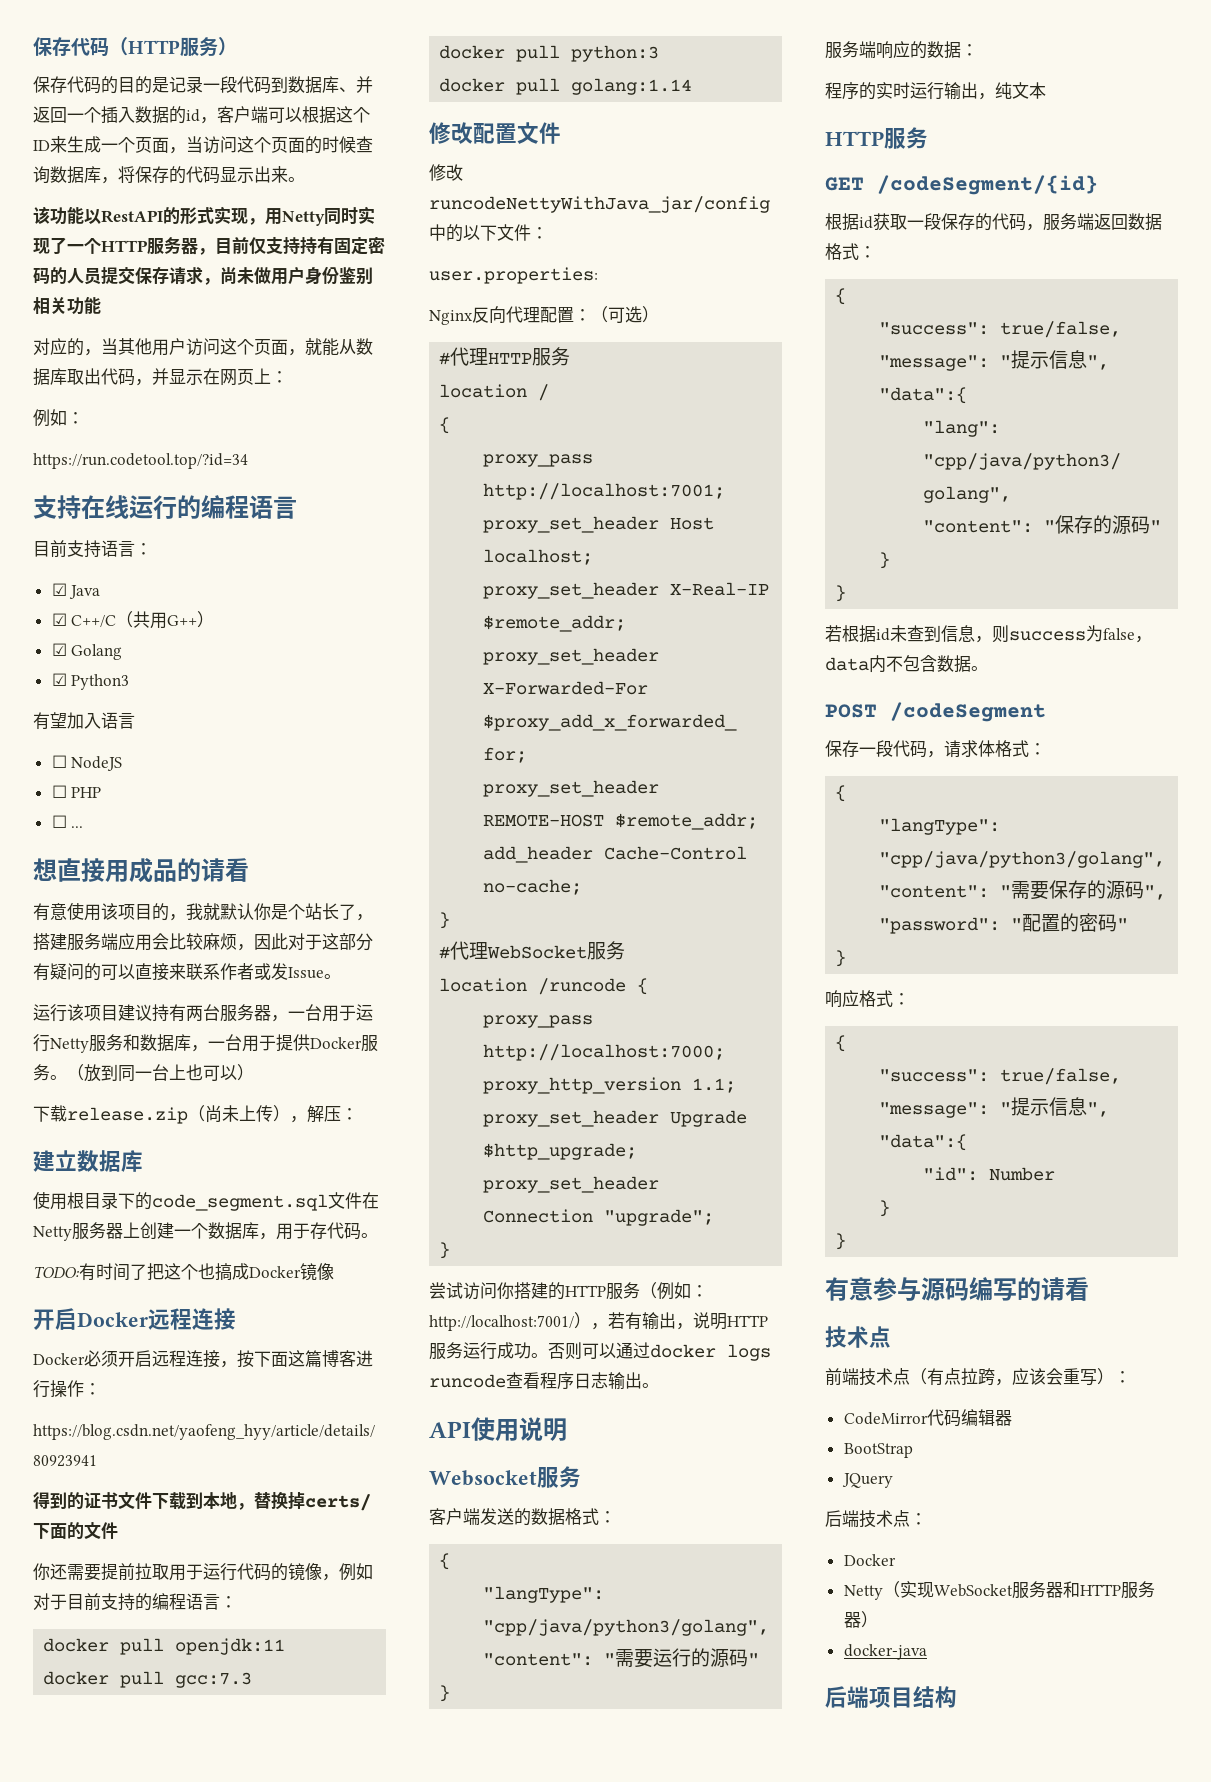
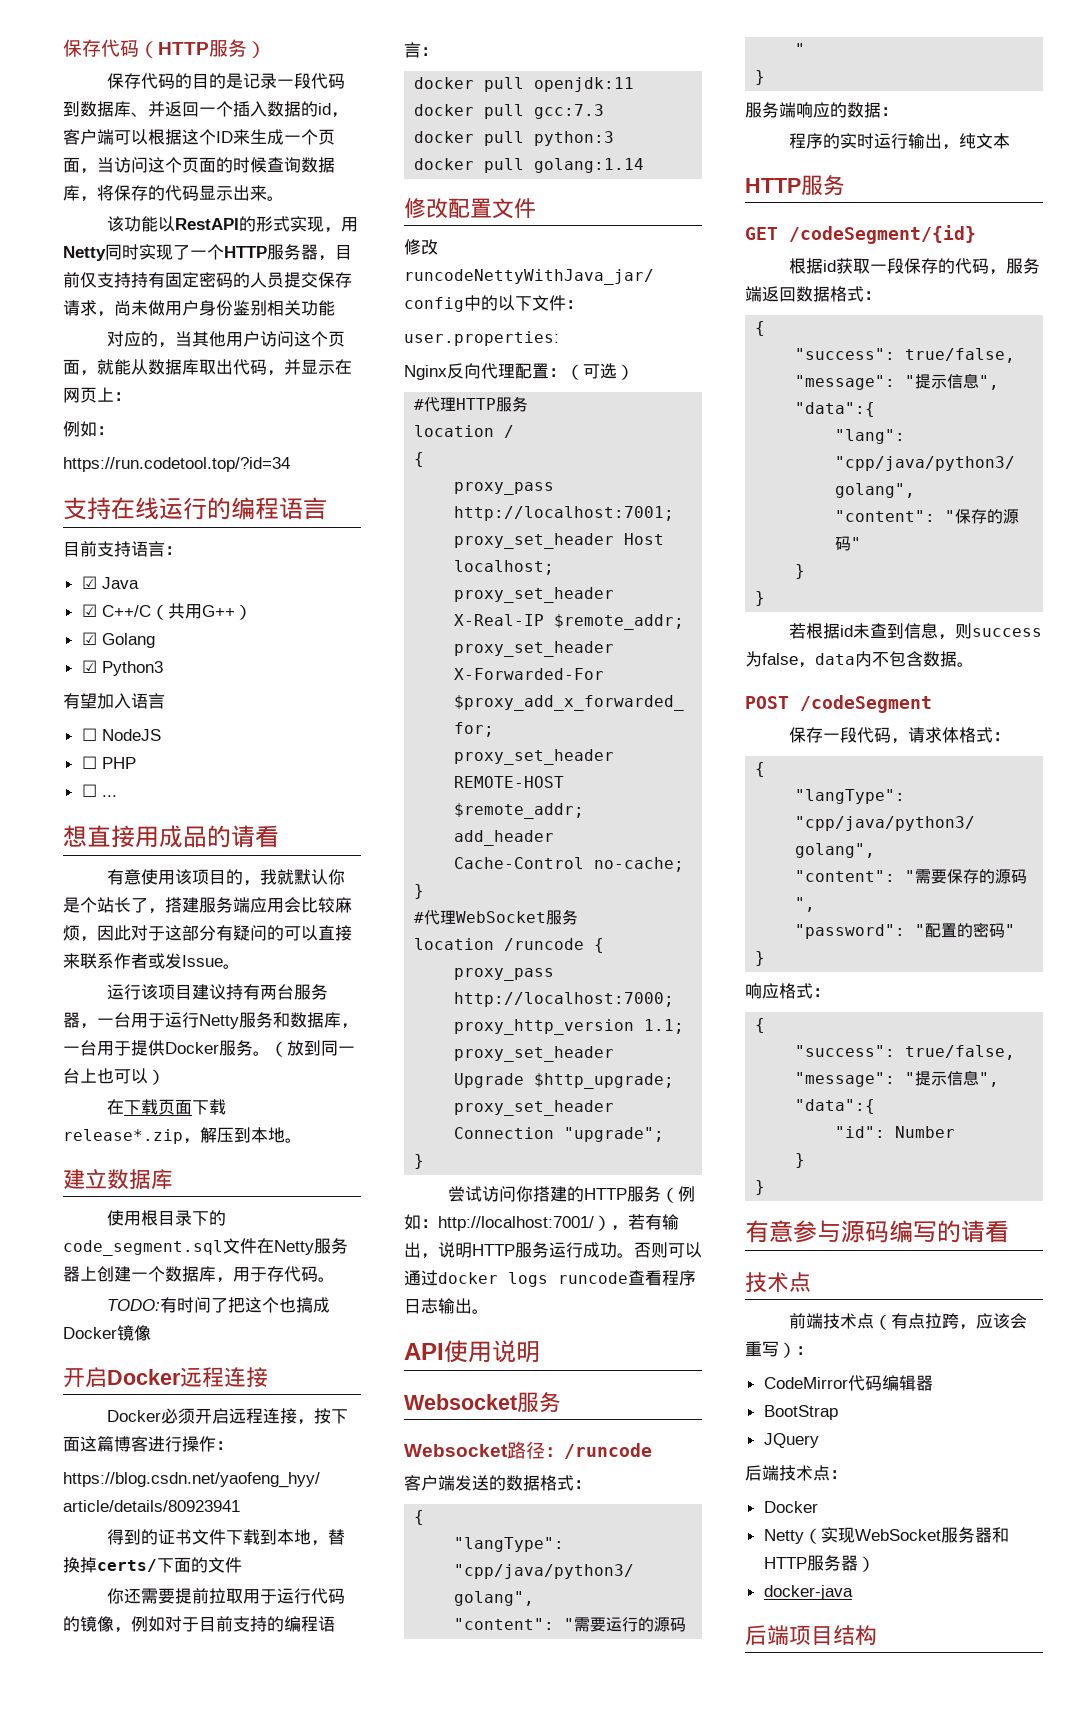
[33,1105,358,1124] 下载release.zip（尚未上传），解压： -> [106,1099,226,1115] [63,1127,302,1144] 在下载页面下载release*.zip，解压到本地。
(581, 1477) none -> [404,1441,652,1459] // Websocket路径：/runcode

